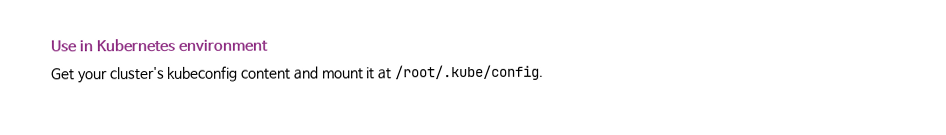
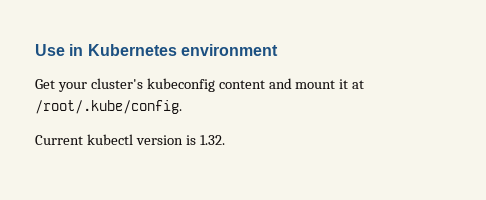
(545, 72) none -> [35,134,225,145] // Current kubectl version is 1.32.

